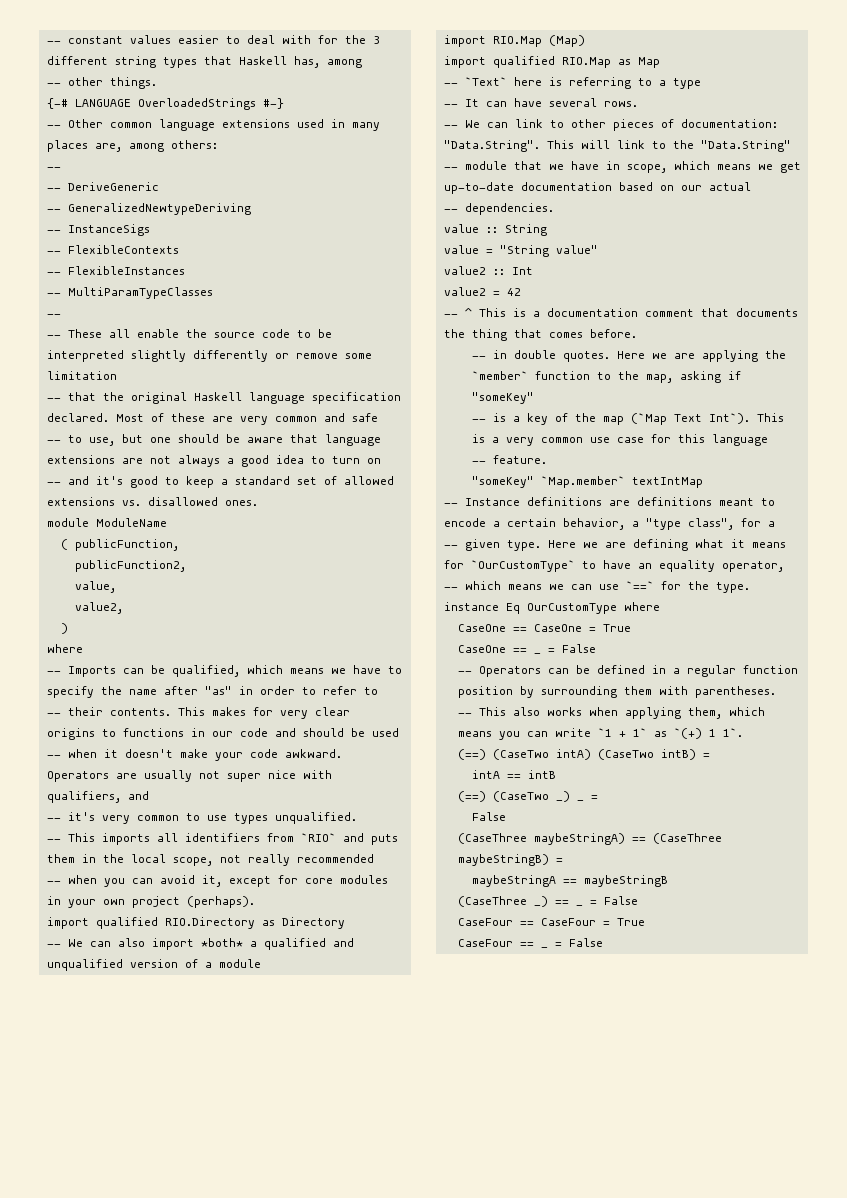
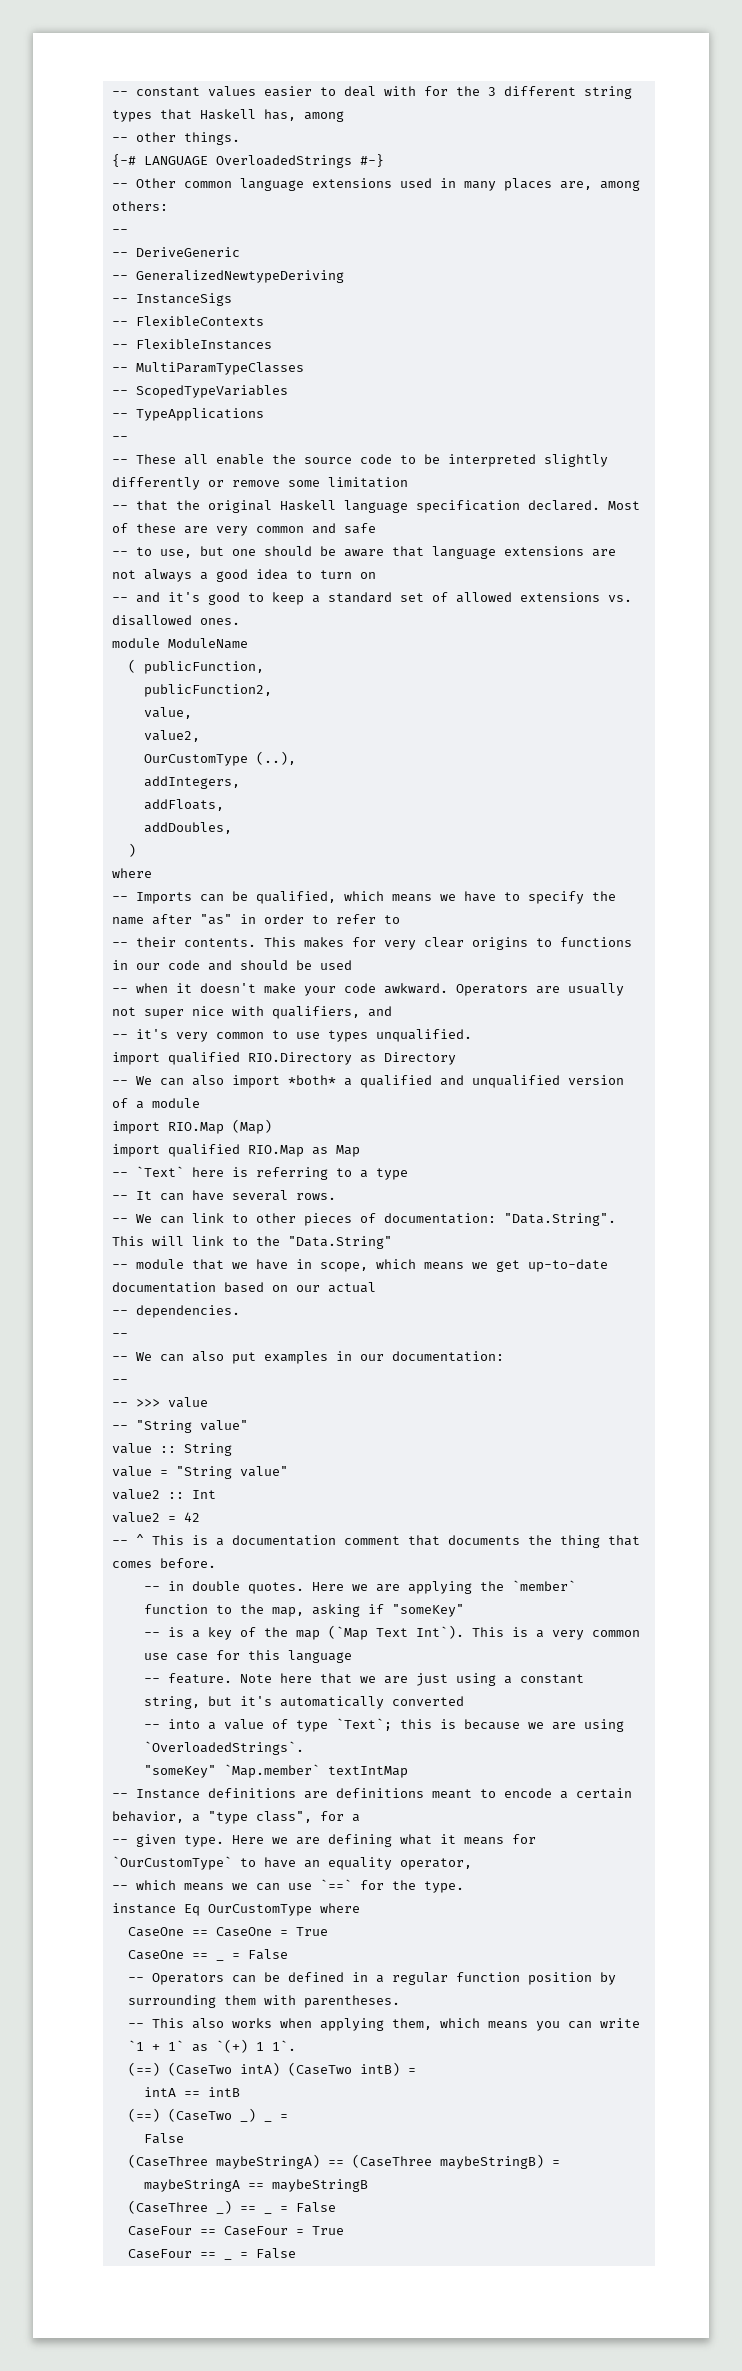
(213, 293) none -> [111,385,288,398] [111,408,264,421] // -- ScopedTypeVariables // -- TypeApplications
(123, 608) none -> [143,751,296,766] [143,776,240,789] [143,799,224,811] [143,822,232,834] // OurCustomType (..), // addIntegers, // addFloats, // addDoubles,
[46,833,398,845] [46,854,374,866] [46,875,388,887] [46,896,255,908] // -- This imports all identifiers from `RIO` and puts them in the local scope, not really recommended // -- when you can avoid it, except for core modules in your own project (perhaps). -> (472, 1035) none
(554, 209) none -> [111,1333,128,1338] [111,1351,504,1364] [111,1379,128,1384] [111,1397,208,1408] [111,1420,248,1433] // -- // -- We can also put examples in our documentation: // -- // -- >>> value // -- "String value"
(547, 459) none -> [239,1673,584,1686] [143,1696,464,1709] [143,1718,624,1732] [143,1741,304,1755] Note here that we are just using a constant string, but it's automatically converted // -- into a value of type `Text`; this is because we are using `OverloadedStrings`.

